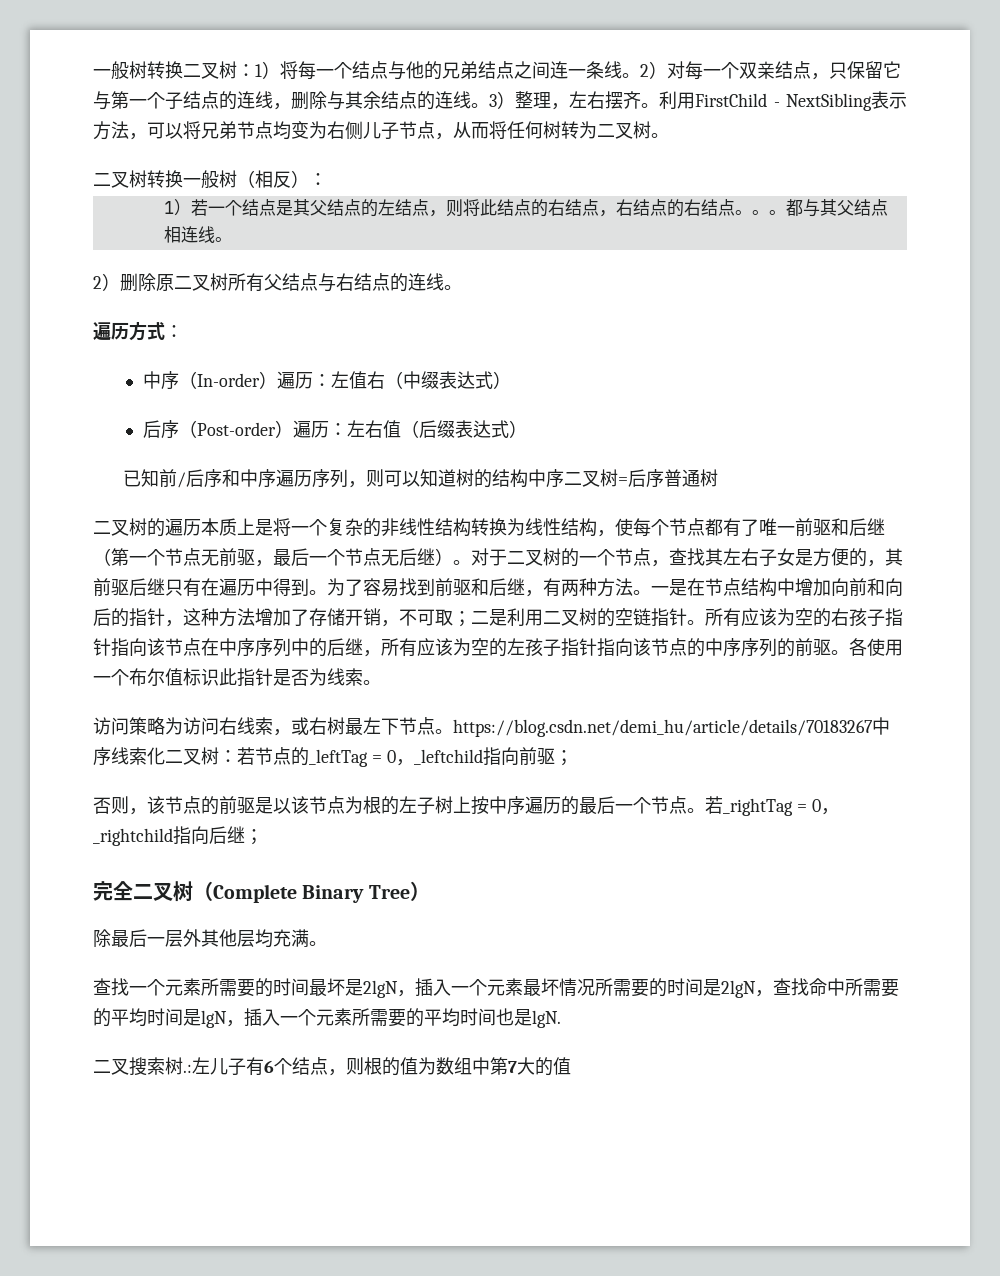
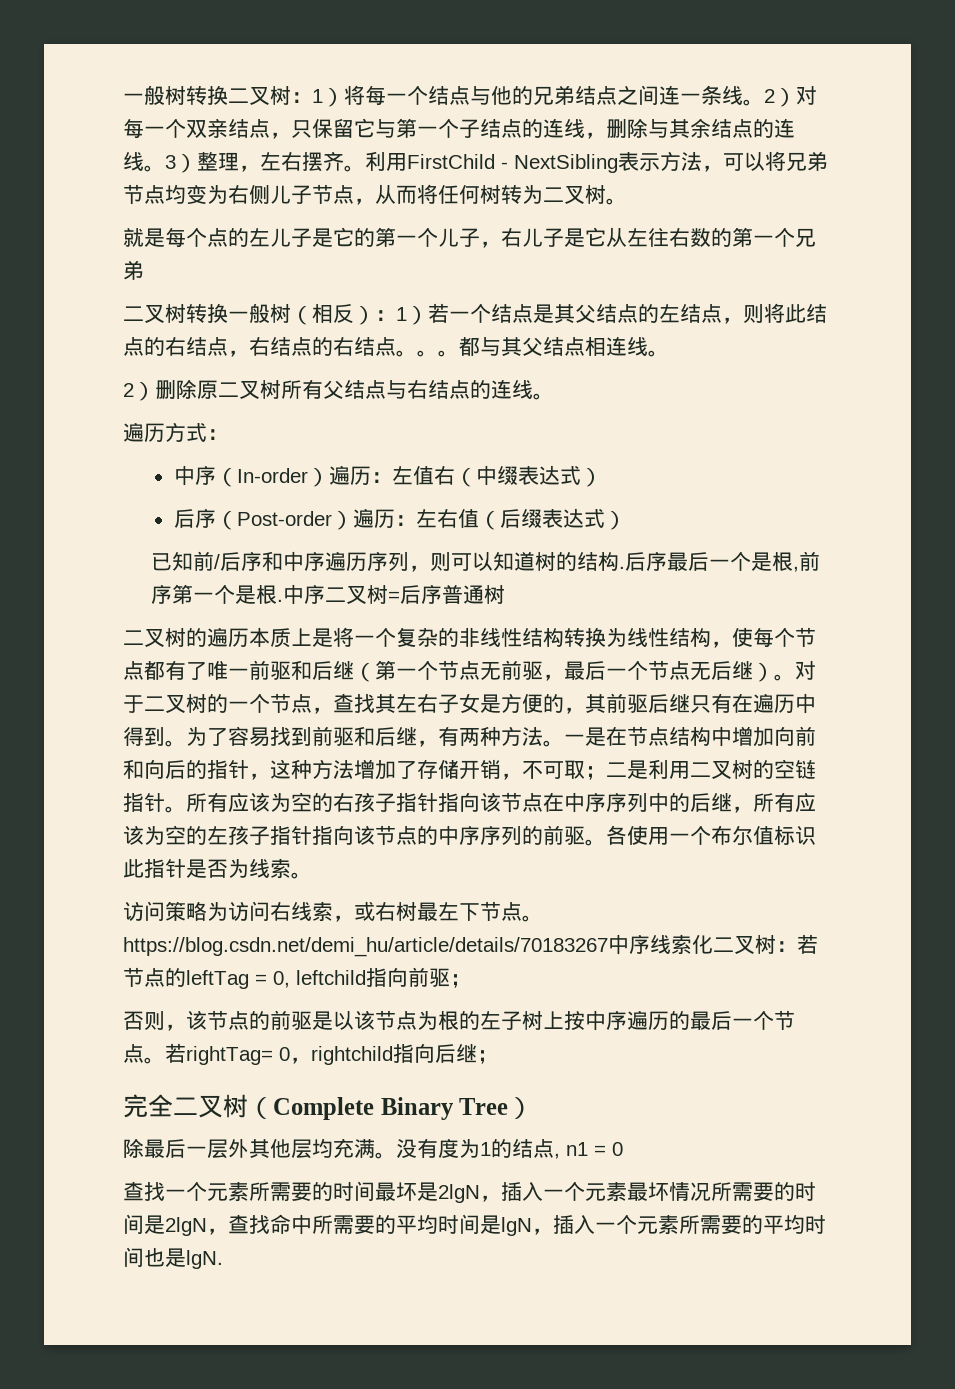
(669, 135) none -> [123,227,816,248] [123,260,144,280] // 就是每个点的左儿子是它的第一个儿子，右儿子是它从左往右数的第一个兄弟
(327, 179) // -> (396, 315) none
(528, 478) none -> [619,551,821,572] [151,584,284,604] .后序最后一个是根,前序第一个是根.
[309,749,483,767] _leftTag = 0，_leftchild -> [186,970,366,989] leftTag = 0, leftchild
[723,798,839,816] [93,828,173,846] _rightTag = 0，_rightchild -> [186,1046,393,1065] rightTag= 0，rightchild
(327, 943) none -> [396,1138,623,1159] 没有度为1的结点, n1 = 0
[93,1057,571,1076] // 二叉搜索树.:左儿子有6个结点，则根的值为数组中第7大的值 -> (223, 1259) none

